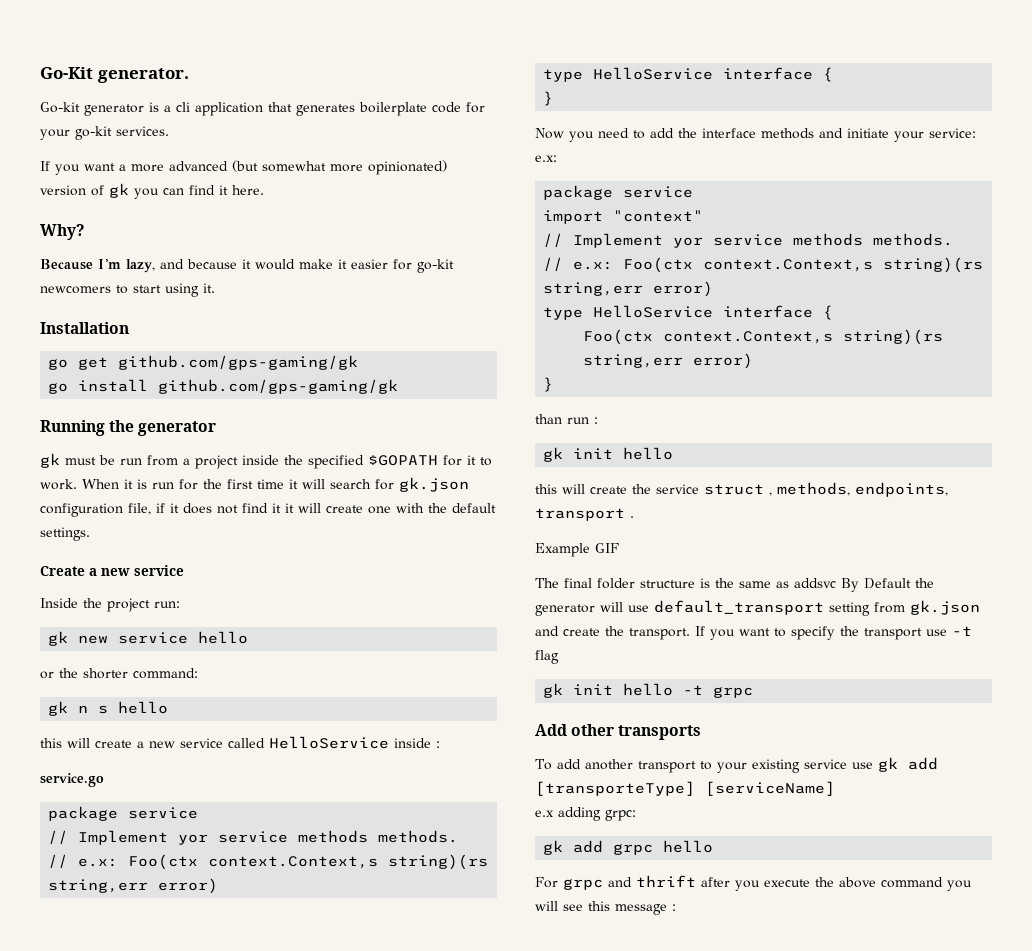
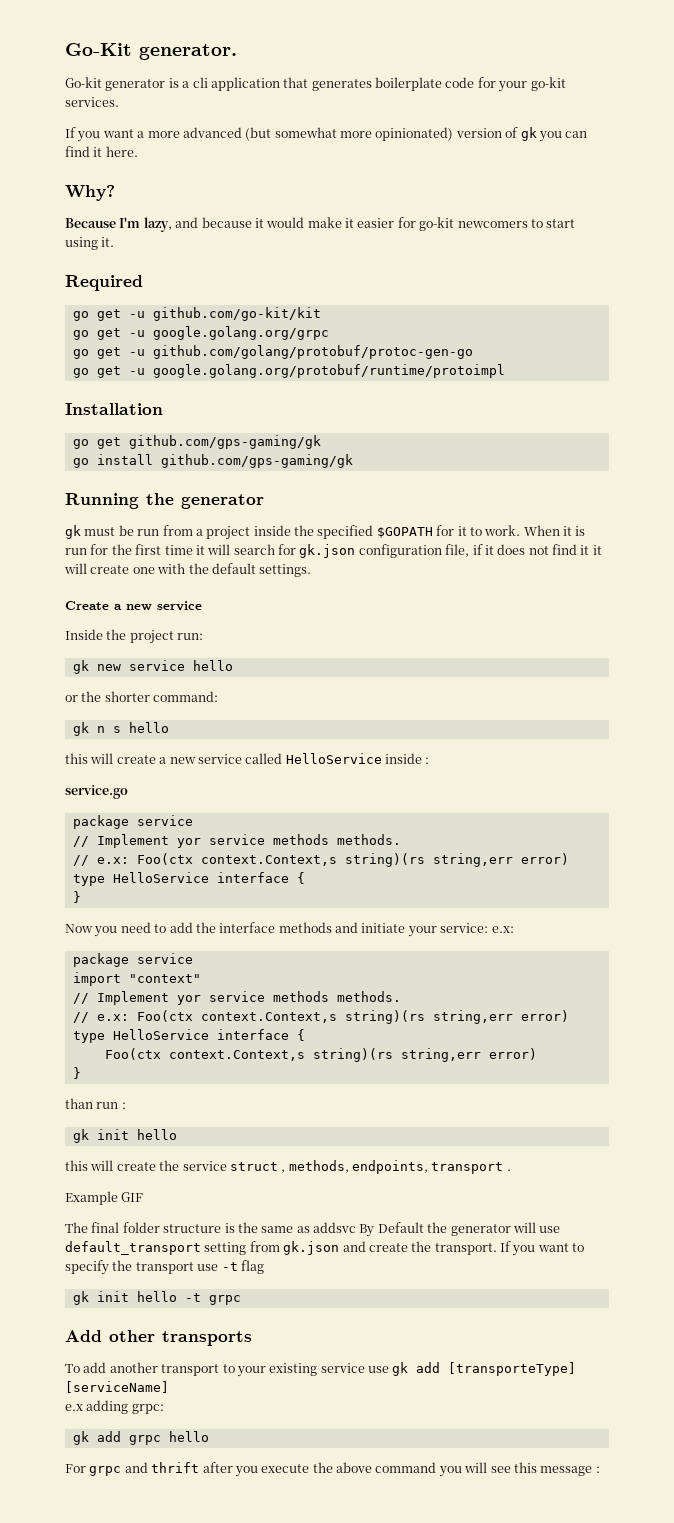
(215, 288) none -> [65,275,143,291] [72,307,321,321] [72,326,329,340] [72,345,473,359] [72,364,505,378] // Required // go get -u github.com/go-kit/kit // go get -u google.golang.org/grpc // go get -u github.com/golang/protobuf/protoc-gen-go // go get -u google.golang.org/protobuf/runtime/protoimpl

